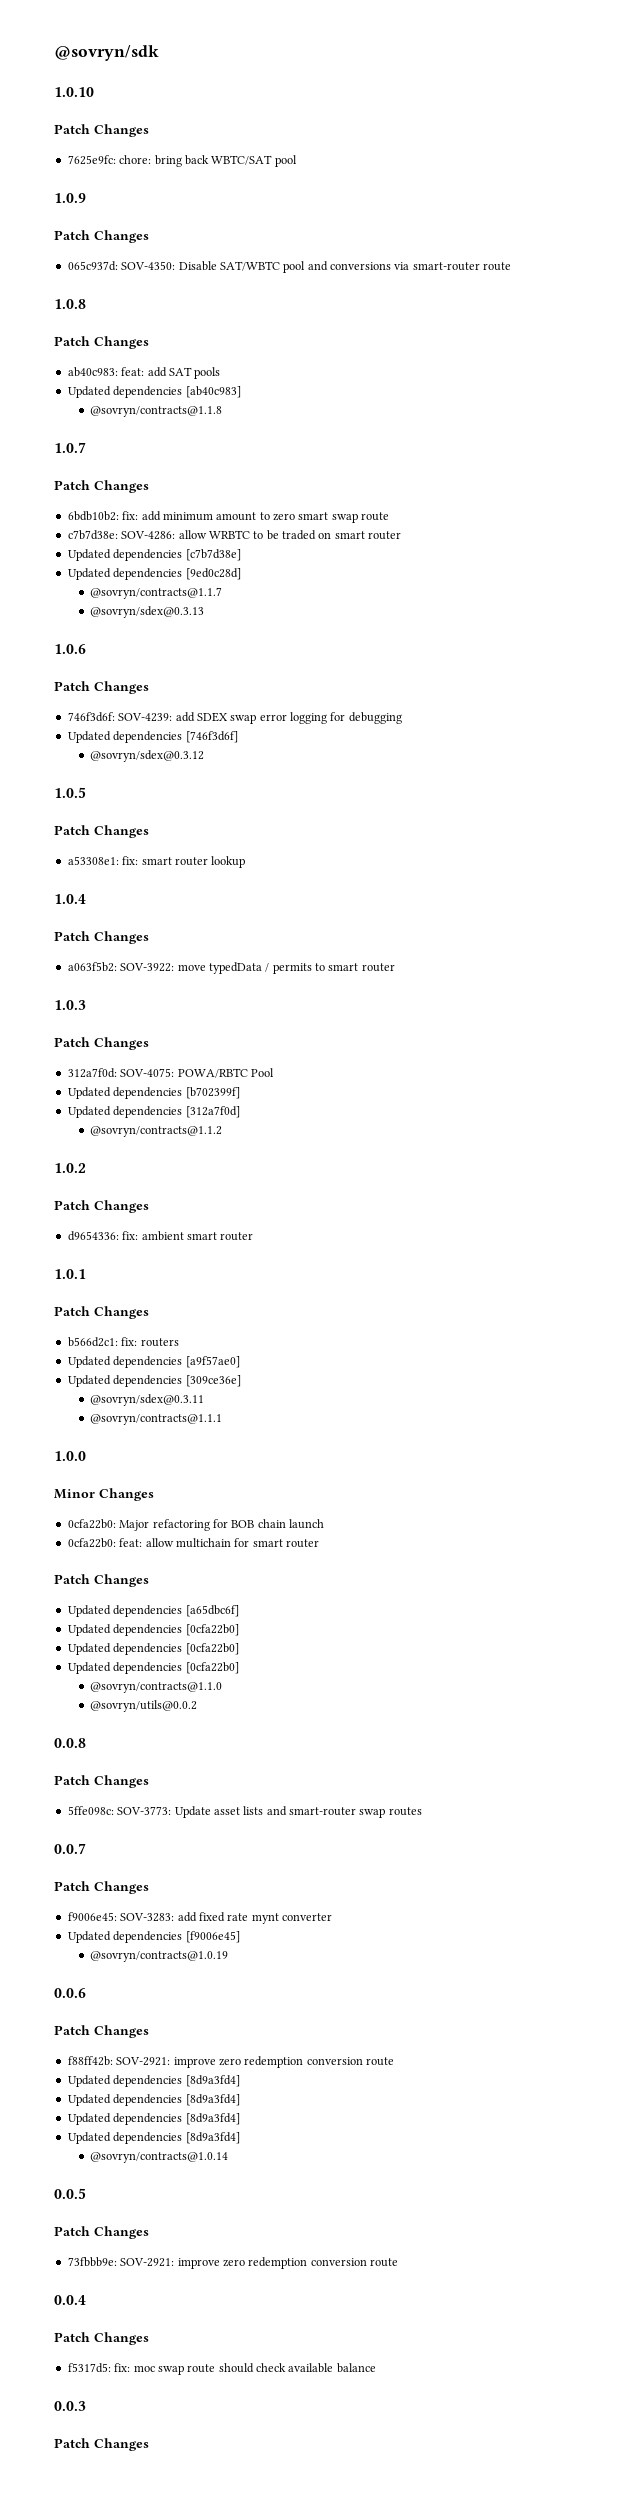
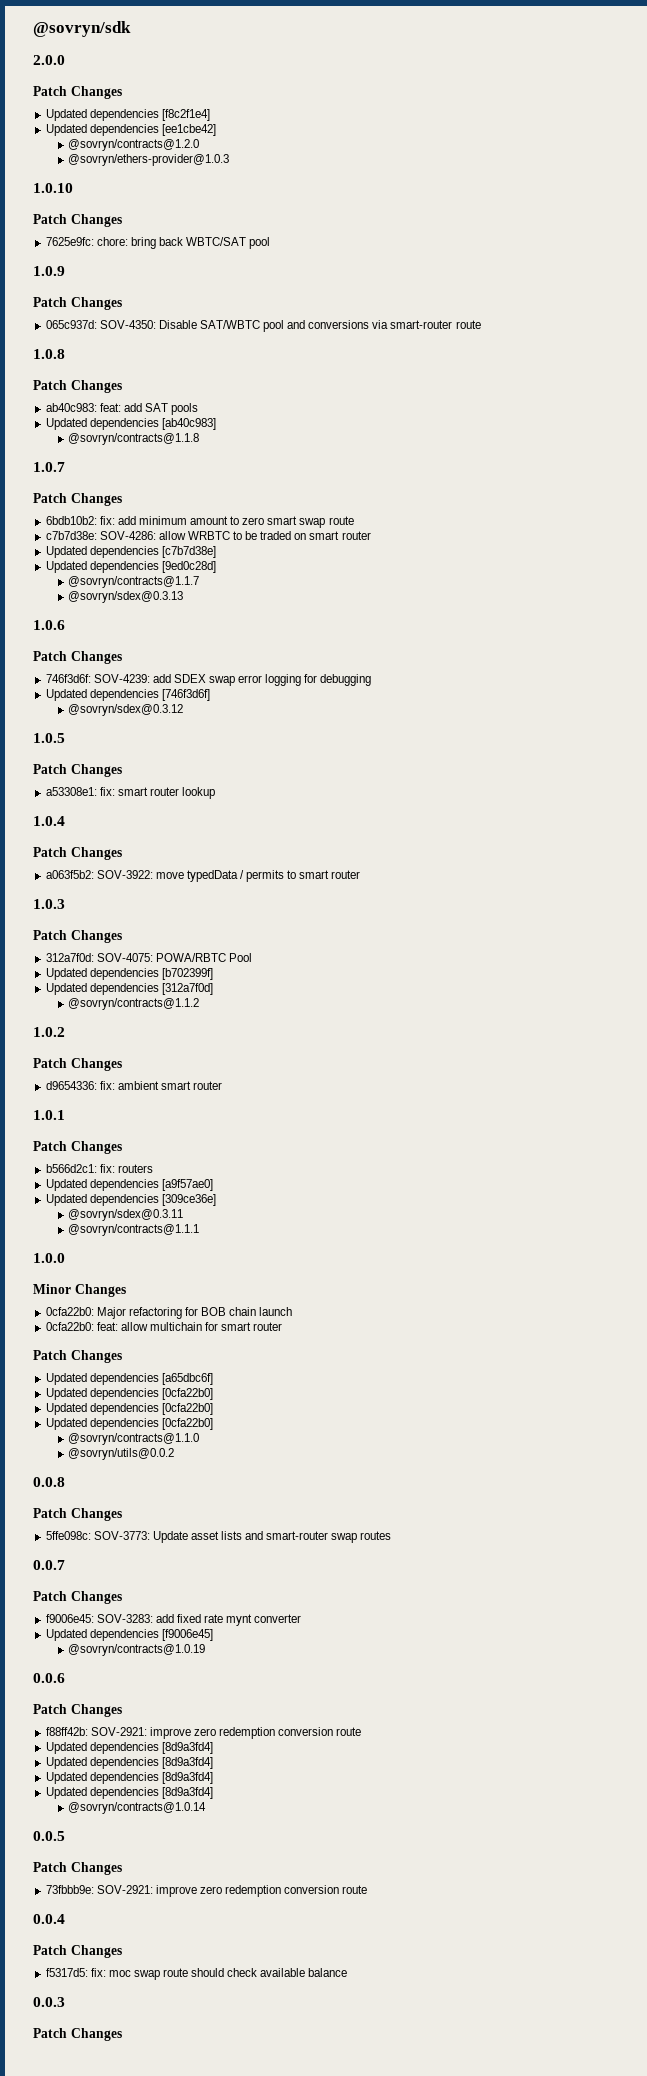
(159, 53) none -> [33,55,65,65] [33,86,122,99] [45,109,210,121] [45,124,216,136] [68,139,200,151] [68,154,230,166] // 2.0.0 // Patch Changes // Updated dependencies [f8c2f1e4] // Updated dependencies [ee1cbe42] // @sovryn/contracts@1.2.0 // @sovryn/ethers-provider@1.0.3

